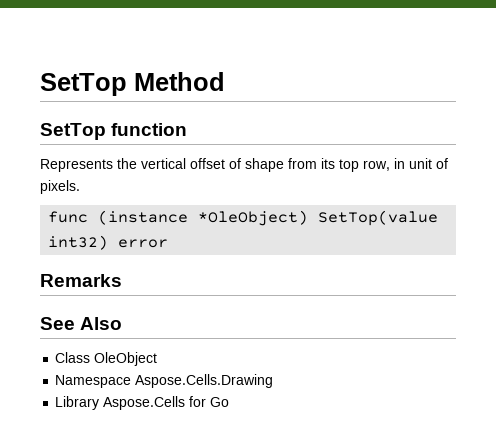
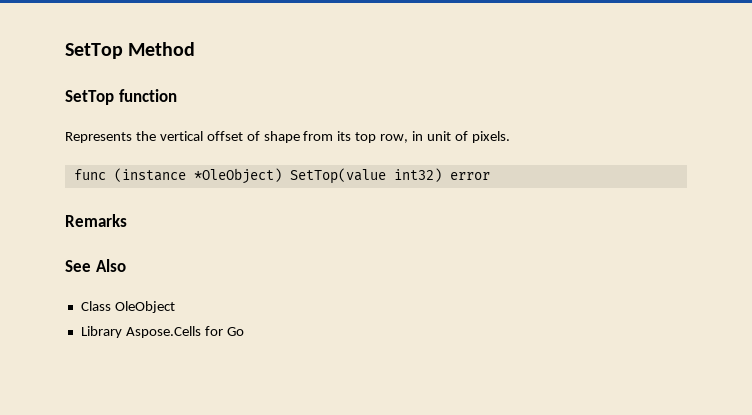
[55,374,274,388] // Namespace Aspose.Cells.Drawing -> (175, 307) none

